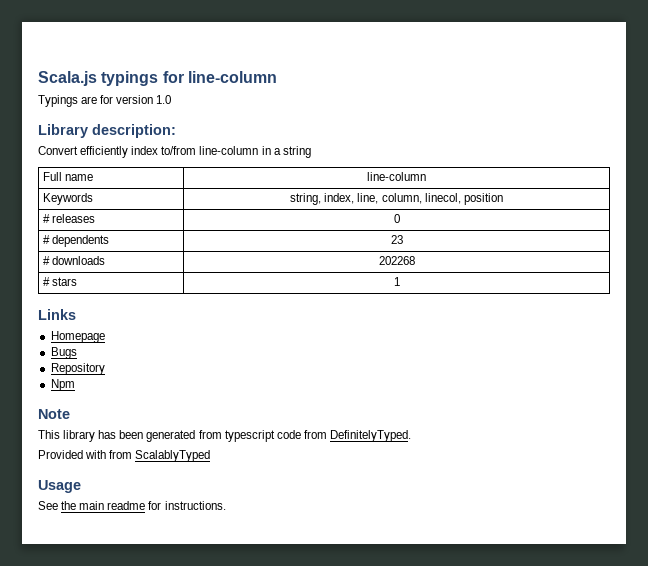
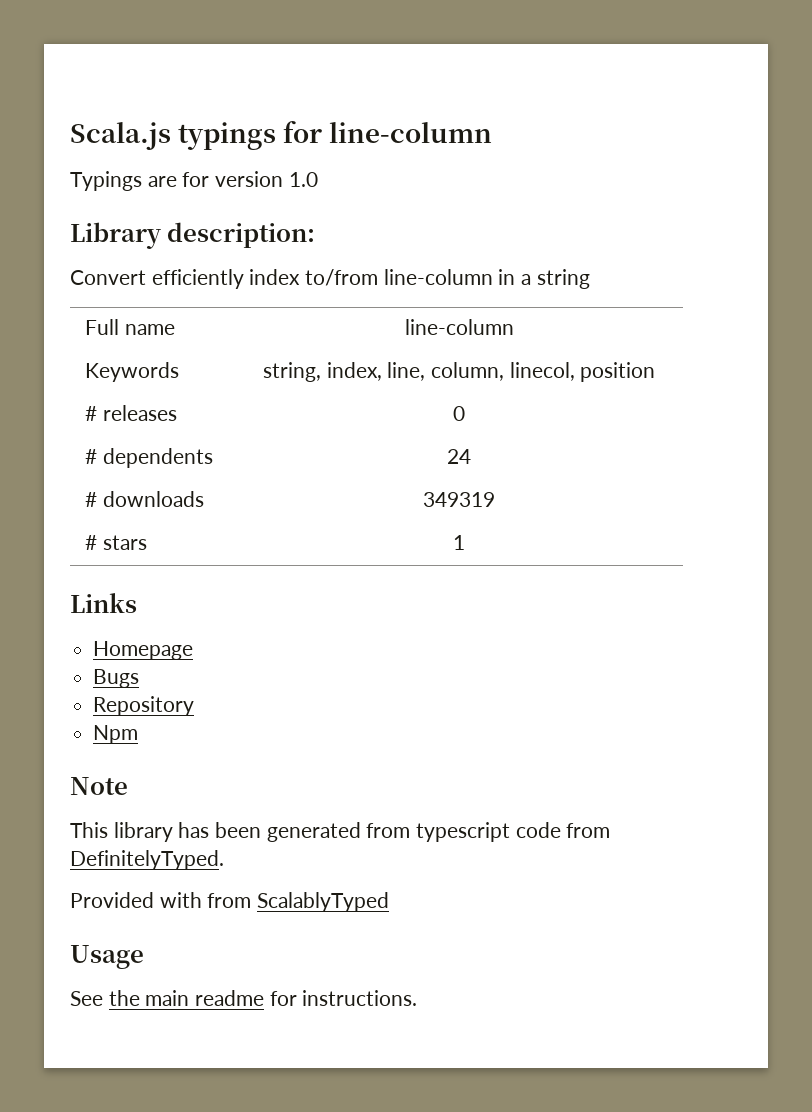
[390,235,403,244] 23 -> [447,449,471,464] 24
[378,256,415,265] 202268 -> [423,492,495,507] 349319

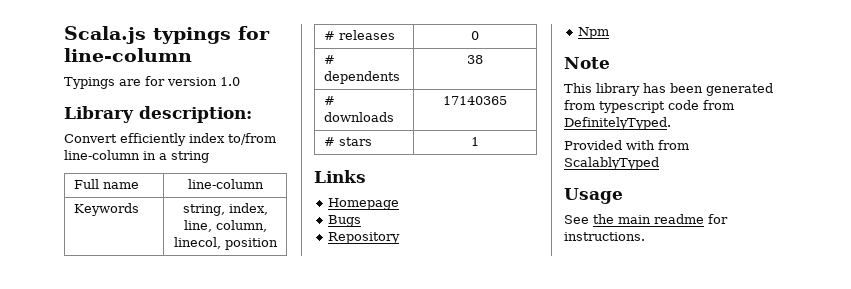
[447,449,471,464] 24 -> [467,55,483,64] 38
[423,492,495,507] 349319 -> [443,96,507,105] 17140365

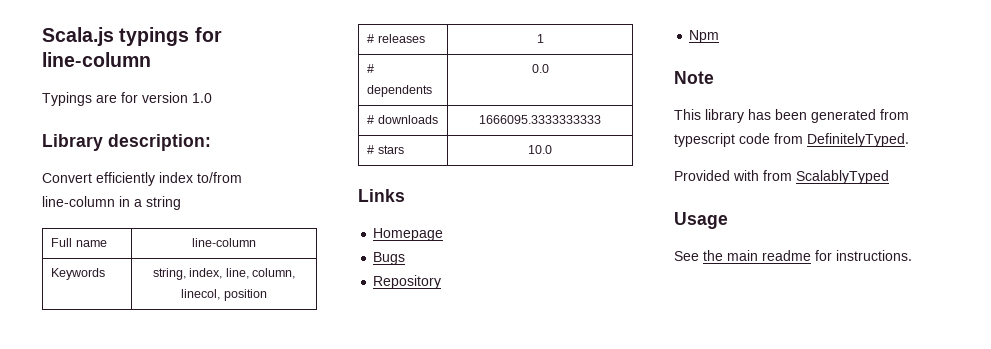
[471,31,479,40] 0 -> [536,34,544,43] 1
[467,55,483,64] 38 -> [531,64,549,73] 0.0
[443,96,507,105] 17140365 -> [479,115,601,124] 1666095.3333333333
[471,137,479,146] 1 -> [528,145,552,154] 10.0

